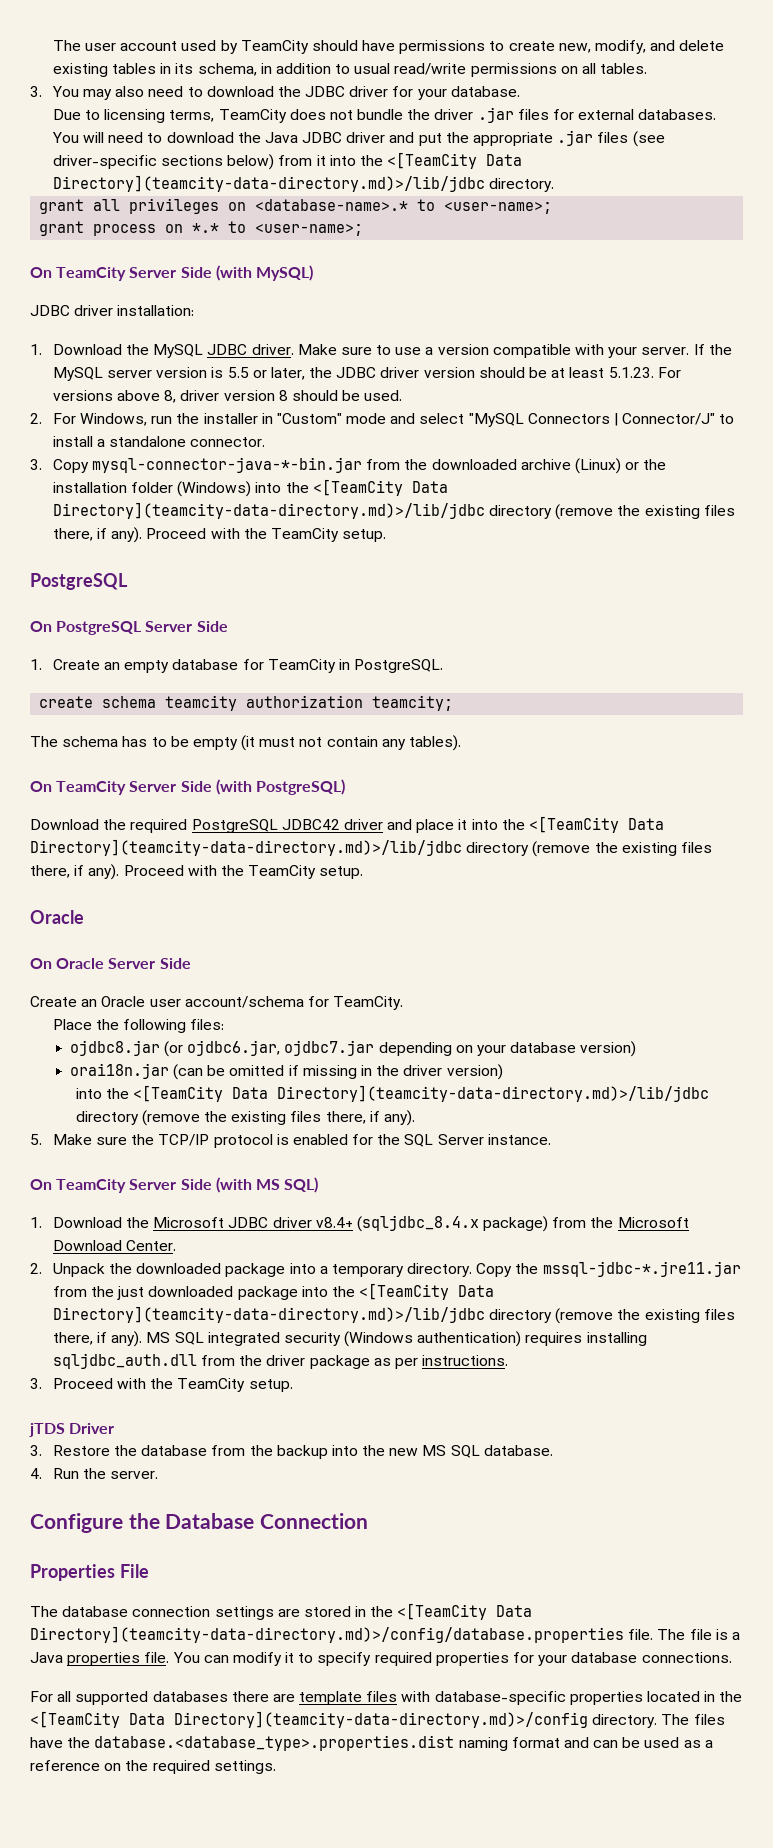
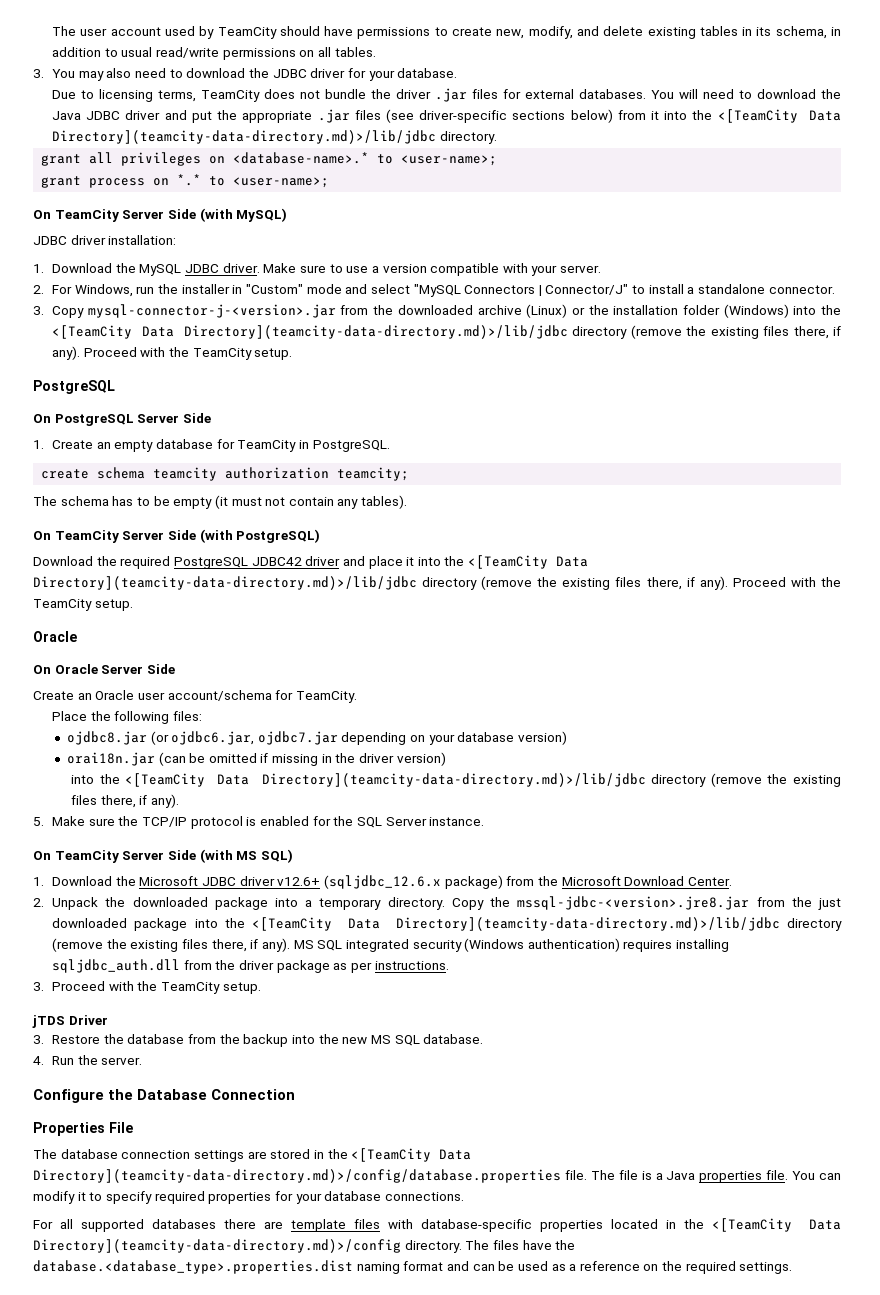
[693,344,732,355] [52,367,681,381] [52,390,403,403] If the MySQL server version is 5.5 or later, the JDBC driver version should be at least 5.1.23. For versions above 8, driver version 8 should be used. -> (602, 269) none
[91,457,362,473] mysql-connector-java-*-bin.jar -> [87,304,336,318] mysql-connector-j-<version>.jar
[315,1215,479,1232] v8.4+ (sqljdbc_8.4.x -> [277,875,441,889] v12.6+ (sqljdbc_12.6.x
[542,1261,741,1277] mssql-jdbc-*.jre11.jar -> [517,896,750,910] mssql-jdbc-<version>.jre8.jar

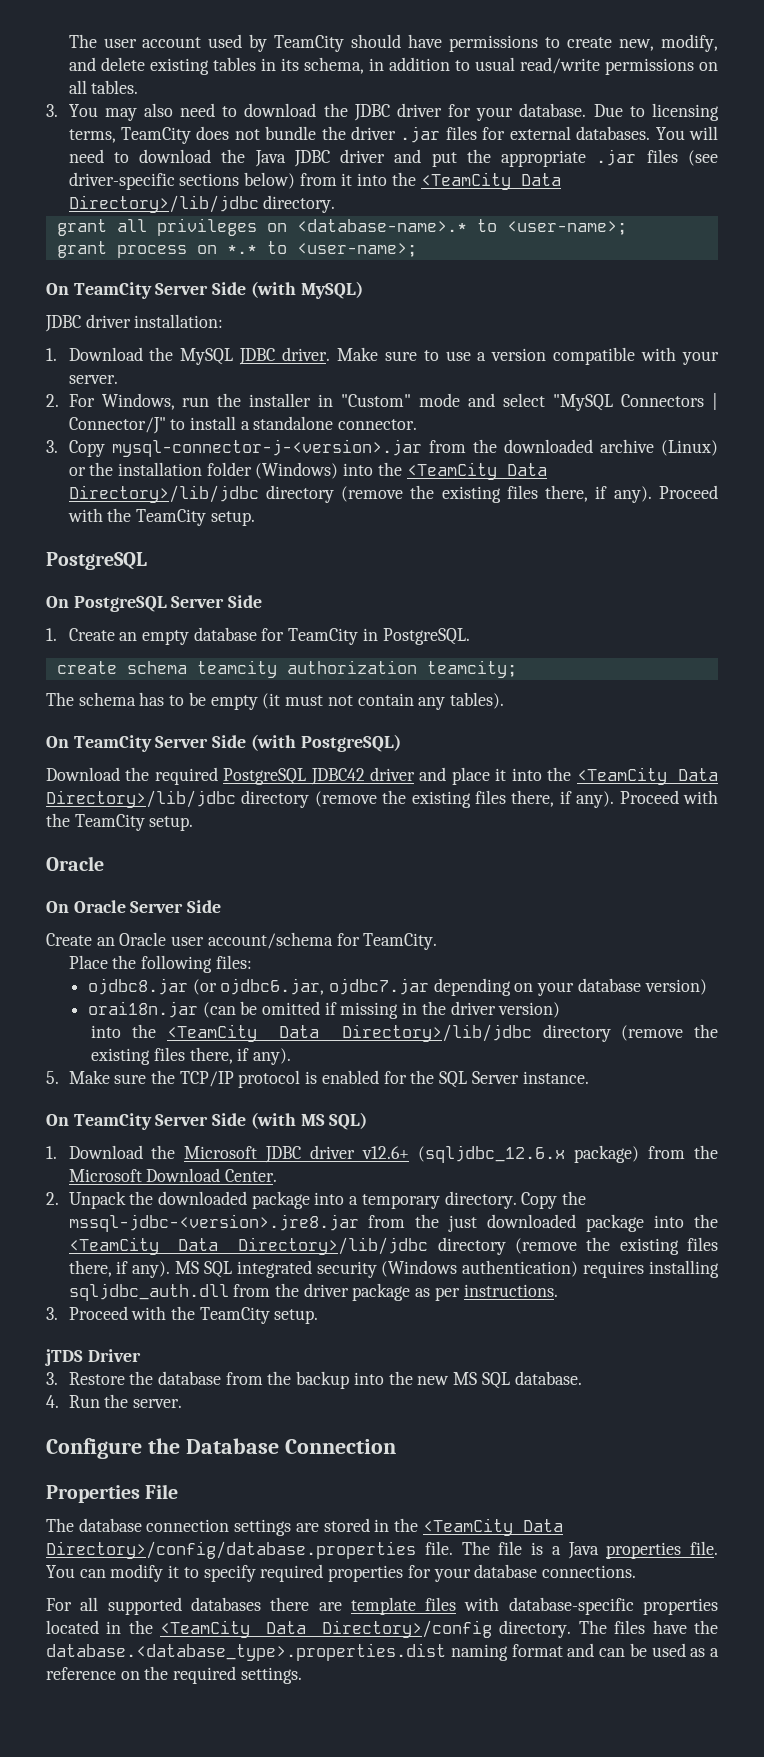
(458, 73) // -> (587, 110) none
[717,109,842,123] [52,130,437,144] <[TeamCity Data Directory](teamcity-data-directory.md)>/lib/jdbc -> [420,172,561,190] [68,195,259,213] <TeamCity Data Directory>/lib/jdbc
[52,325,568,339] <[TeamCity Data Directory](teamcity-data-directory.md)>/lib/jdbc -> [406,462,547,480] [68,485,259,503] <TeamCity Data Directory>/lib/jdbc
[468,555,589,569] [33,576,417,590] <[TeamCity Data Directory](teamcity-data-directory.md)>/lib/jdbc -> [576,767,718,785] [46,790,236,808] <TeamCity Data Directory>/lib/jdbc
[125,773,646,787] <[TeamCity Data Directory](teamcity-data-directory.md)>/lib/jdbc -> [166,1024,532,1042] <TeamCity Data Directory>/lib/jdbc
[252,917,780,931] <[TeamCity Data Directory](teamcity-data-directory.md)>/lib/jdbc -> [68,1237,429,1255] <TeamCity Data Directory>/lib/jdbc
[351,1148,472,1162] [33,1169,561,1183] <[TeamCity Data Directory](teamcity-data-directory.md)>/config/database.properties -> [422,1518,563,1536] [46,1541,416,1559] <TeamCity Data Directory>/config/database.properties
[711,1218,842,1232] [33,1239,401,1253] <[TeamCity Data Directory](teamcity-data-directory.md)>/config -> [160,1620,492,1638] <TeamCity Data Directory>/config

